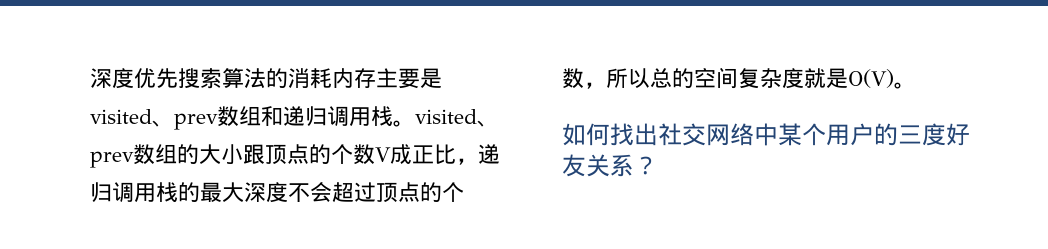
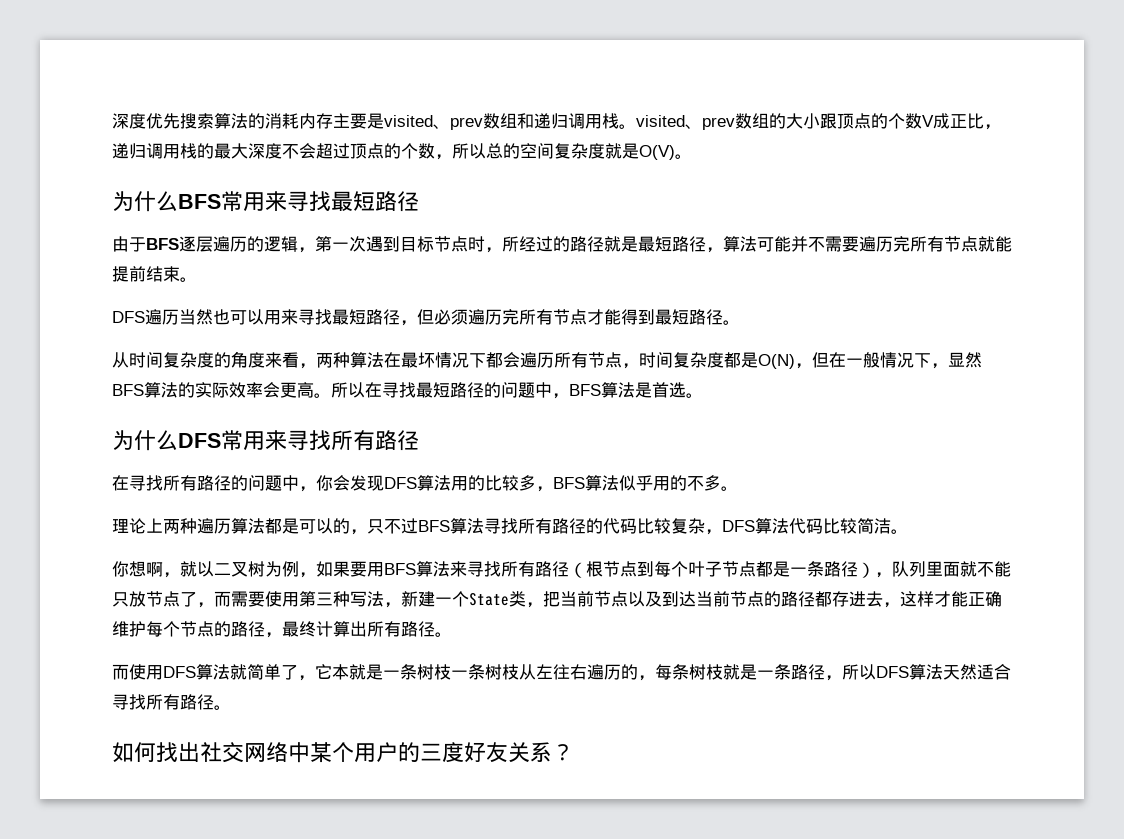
(916, 85) none -> [112,191,419,212] [112,236,1012,253] [112,266,197,282] [112,309,740,326] [112,351,982,369] [112,382,703,399] [112,430,419,451] [112,475,738,492] [112,518,908,535] [112,561,1011,578] [112,591,1002,608] [112,621,452,638] [112,664,1011,681] [112,694,231,710] // 为什么BFS常用来寻找最短路径 // 由于BFS逐层遍历的逻辑，第一次遇到目标节点时，所经过的路径就是最短路径，算法可能并不需要遍历完所有节点就能提前结束。 // DFS遍历当然也可以用来寻找最短路径，但必须遍历完所有节点才能得到最短路径。 // 从时间复杂度的角度来看，两种算法在最坏情况下都会遍历所有节点，时间复杂度都是O(N)，但在一般情况下，显然BFS算法的实际效率会更高。所以在寻找最短路径的问题中，BFS算法是首选。 // 为什么DFS常用来寻找所有路径 // 在寻找所有路径的问题中，你会发现DFS算法用的比较多，BFS算法似乎用的不多。 // 理论上两种遍历算法都是可以的，只不过BFS算法寻找所有路径的代码比较复杂，DFS算法代码比较简洁。 // 你想啊，就以二叉树为例，如果要用BFS算法来寻找所有路径（根节点到每个叶子节点都是一条路径），队列里面就不能只放节点了，而需要使用第三种写法，新建一个State类，把当前节点以及到达当前节点的路径都存进去，这样才能正确维护每个节点的路径，最终计算出所有路径。 // 而使用DFS算法就简单了，它本就是一条树枝一条树枝从左往右遍历的，每条树枝就是一条路径，所以DFS算法天然适合寻找所有路径。

